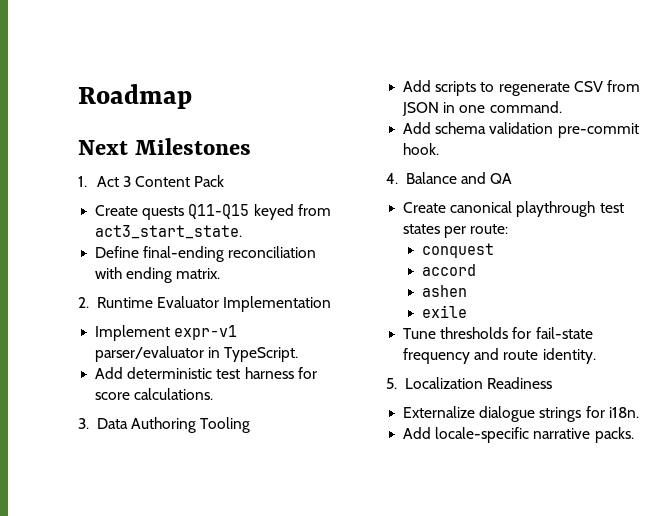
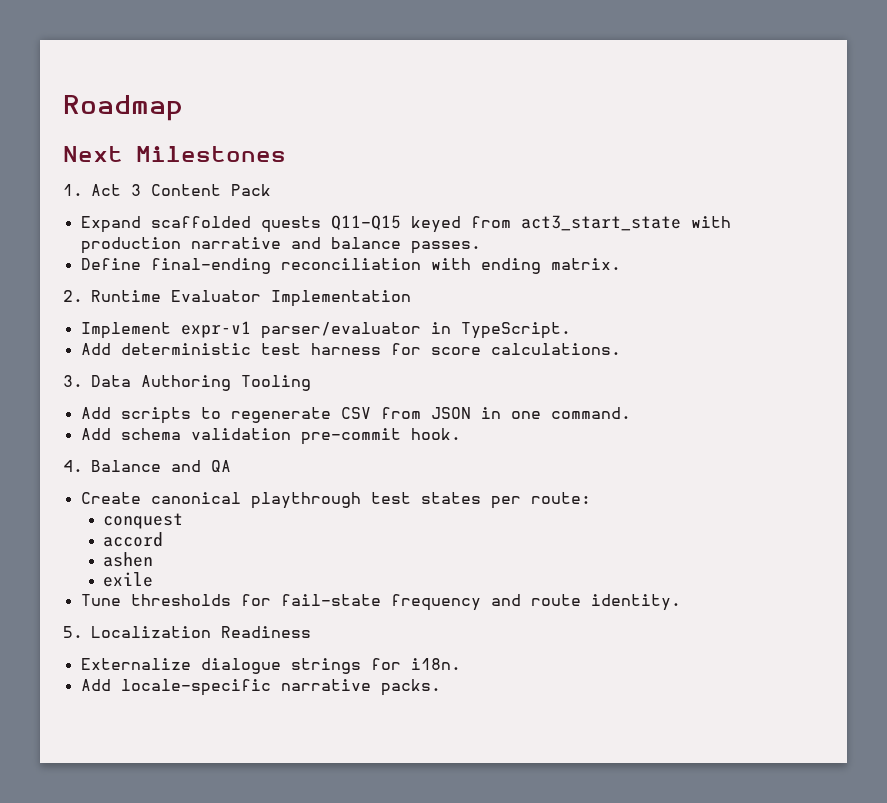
[95,205,139,216] Create -> [80,216,251,233] Expand scaffolded
[95,225,243,239] act3_start_state. -> [520,215,731,231] [80,237,481,254] act3_start_state with production narrative and balance passes.

